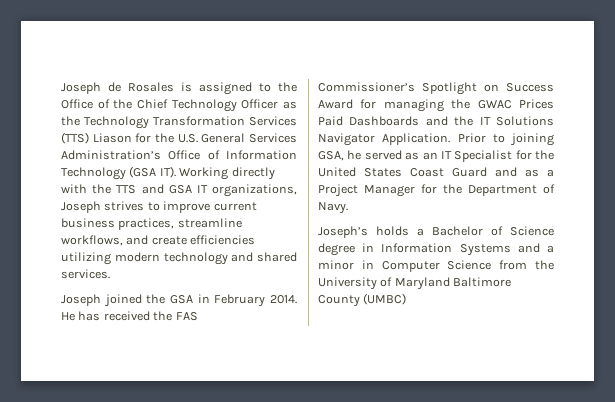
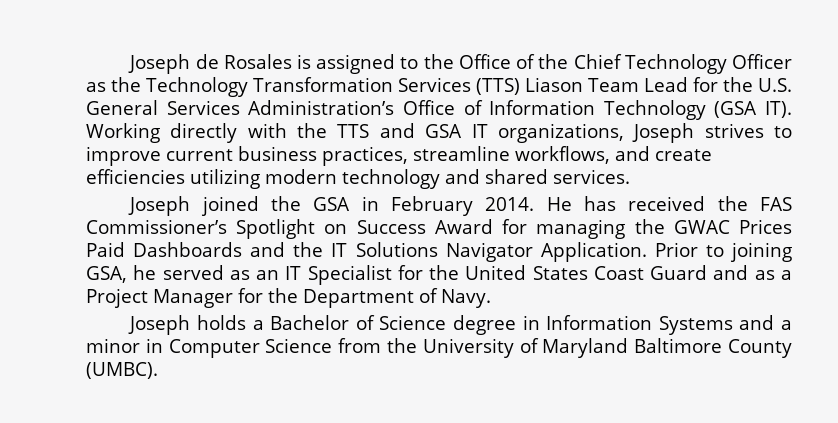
(132, 138) none -> [587,77,688,92] Team Lead
[318,226,368,238] Joseph’s -> [128,315,191,335] Joseph
[363,293,407,305] (UMBC) -> [86,362,158,379] (UMBC).

